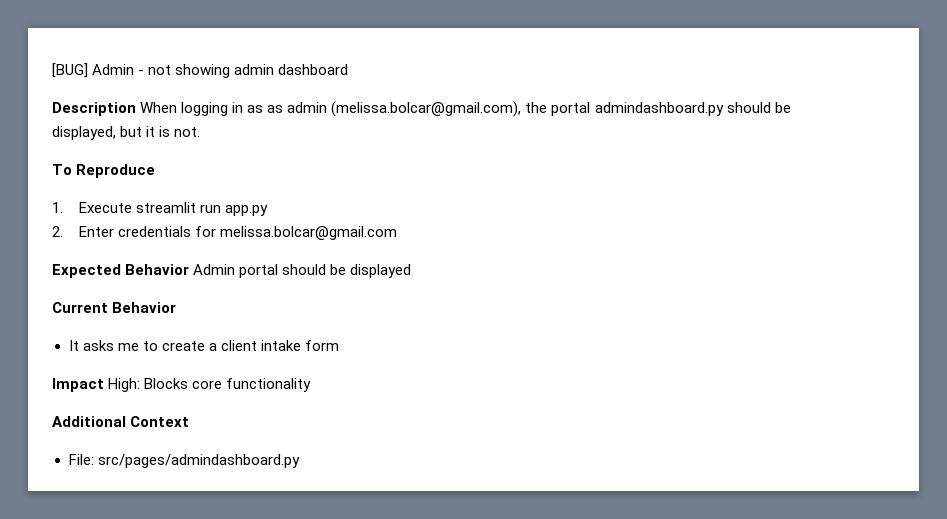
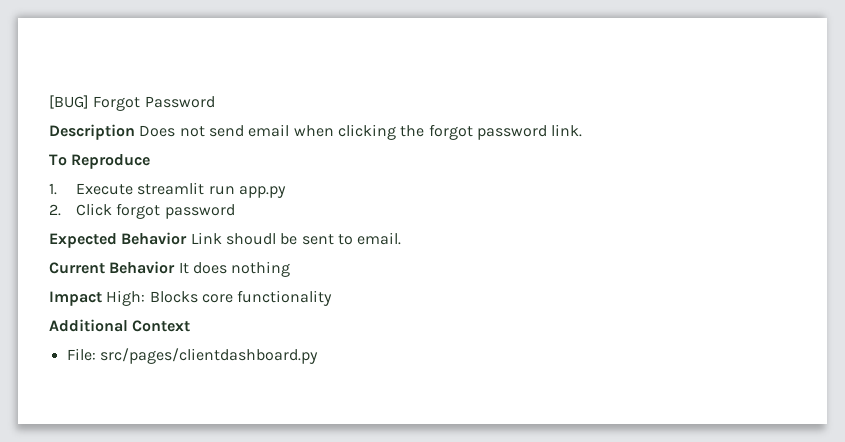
[92,64,349,78] [52,101,791,117] [52,126,201,140] Admin - not showing admin dashboard // Description When logging in as as admin (melissa.bolcar@gmail.com), the portal admindashboard.py should be displayed, but it is not. -> [93,96,215,111] [49,124,583,140] Forgot Password // Description Does not send email when clicking the forgot password link.
[78,226,397,240] [52,264,412,278] [52,302,177,313] [68,340,339,351] Enter credentials for melissa.bolcar@gmail.com // Expected Behavior Admin portal should be displayed // Current Behavior // It asks me to create a client intake form -> [76,203,235,219] [49,232,402,248] [49,261,291,277] Click forgot password // Expected Behavior Link shoudl be sent to email. // Current Behavior It does nothing
[97,454,300,468] src/pages/admindashboard.py -> [99,348,318,364] src/pages/clientdashboard.py

